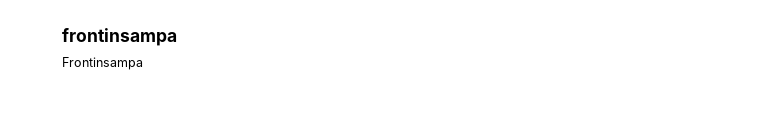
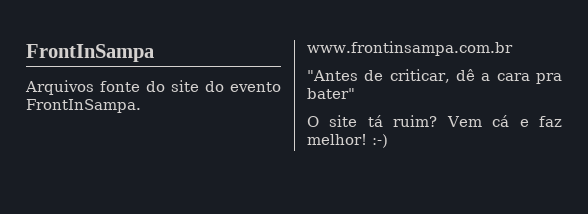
[62,28,177,46] [62,57,143,70] frontinsampa // Frontinsampa -> [26,44,154,62] [25,80,281,95] [26,99,141,113] [307,41,513,56] [307,69,562,84] [307,88,355,99] [307,115,562,127] [307,134,388,148] FrontInSampa // Arquivos fonte do site do evento FrontInSampa. www.frontinsampa.com.br // "Antes de criticar, dê a cara pra bater" // O site tá ruim? Vem cá e faz melhor! :-)

